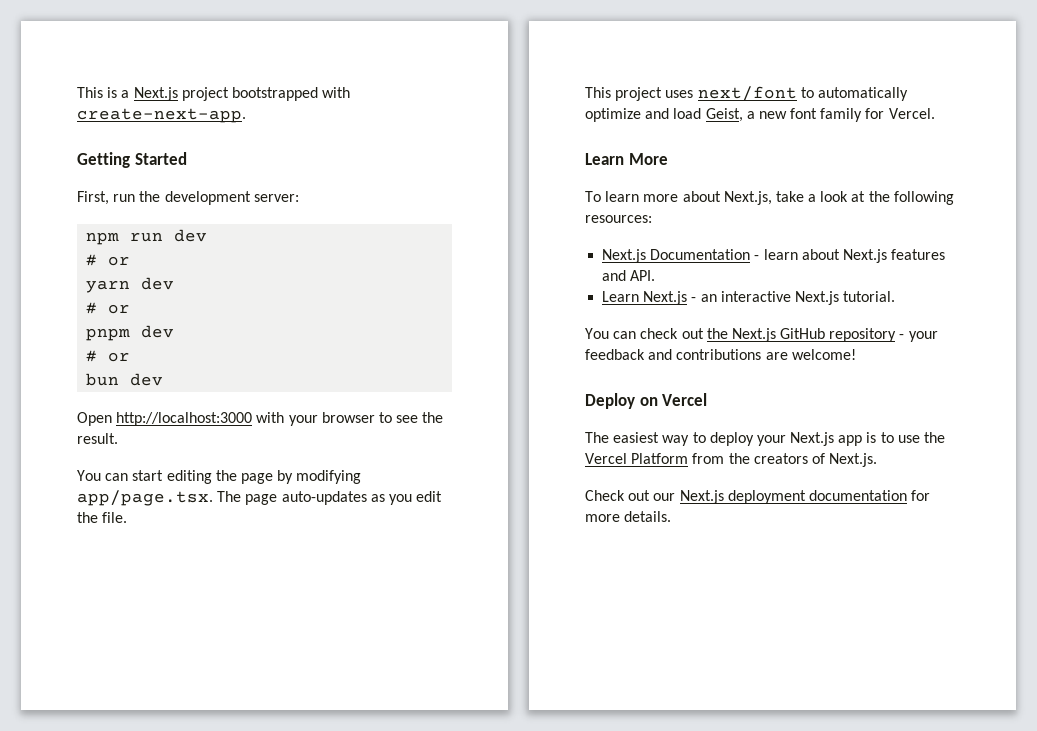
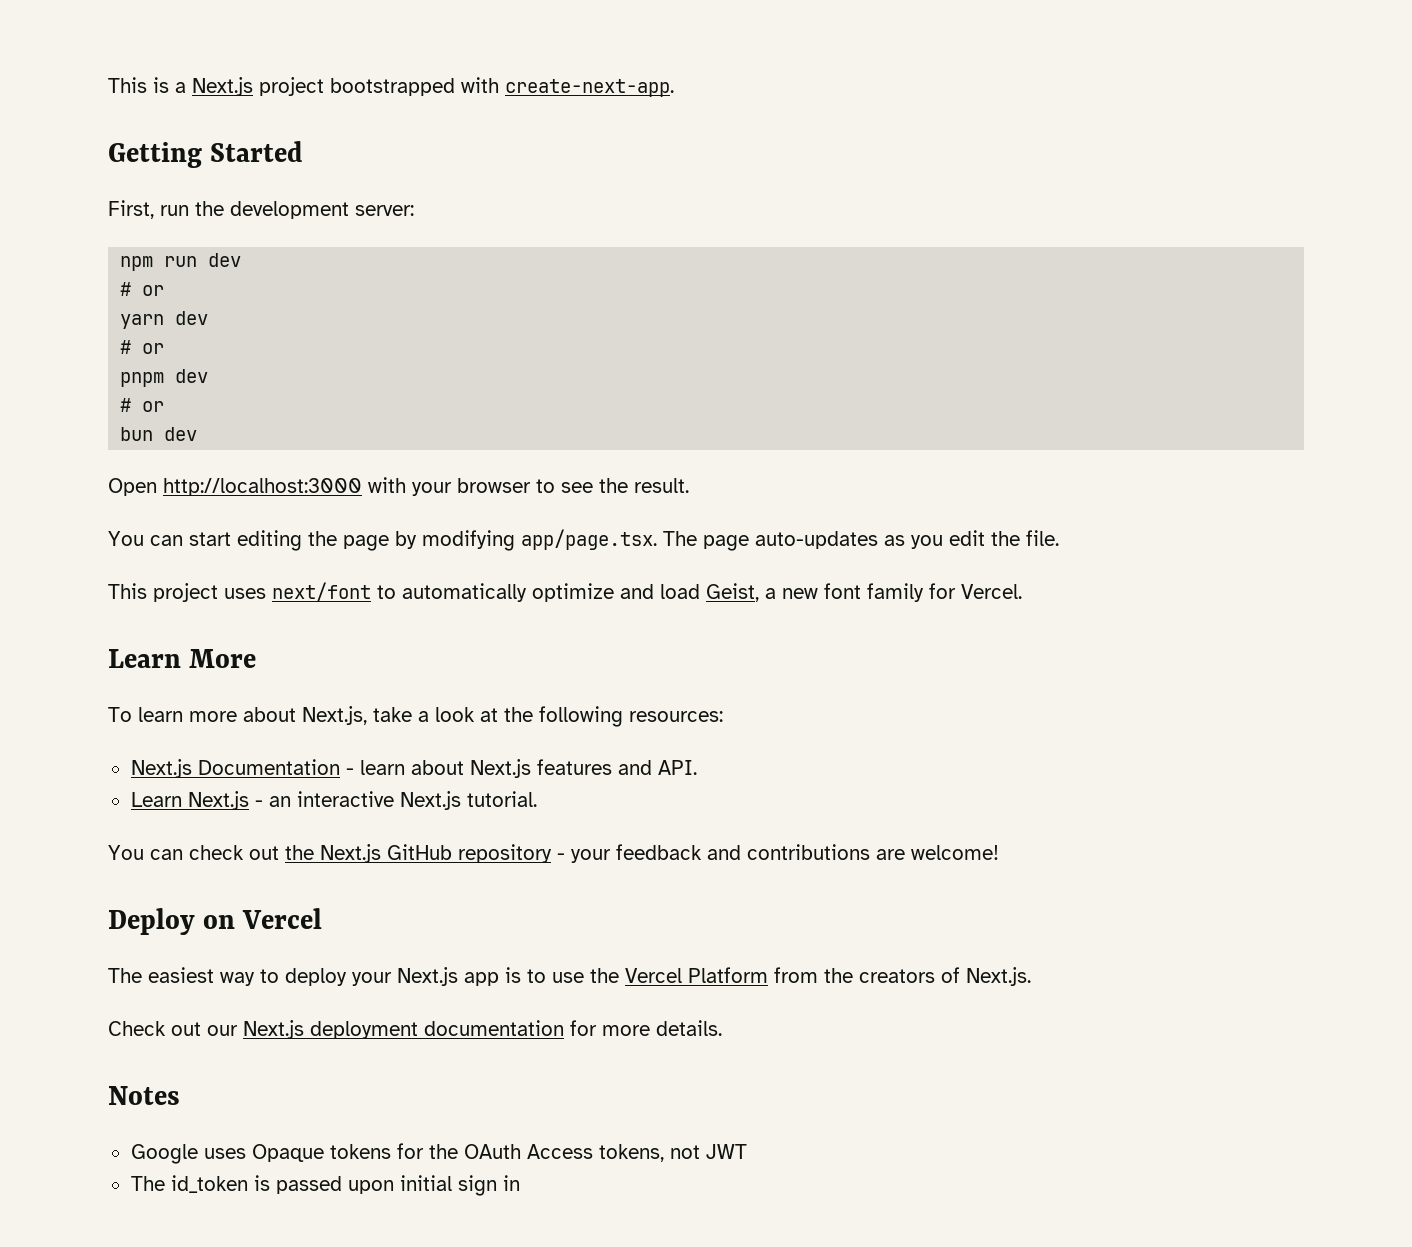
(672, 516) none -> [108,1086,180,1105] [130,1143,747,1164] [130,1175,520,1196] // Notes // Google uses Opaque tokens for the OAuth Access tokens, not JWT // The id_token is passed upon initial sign in

